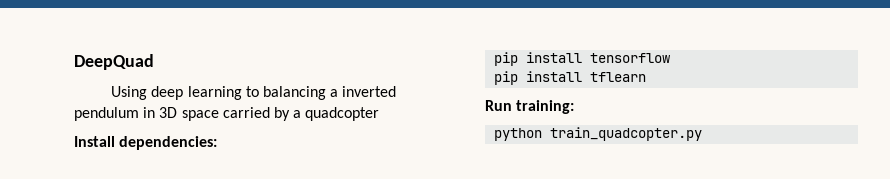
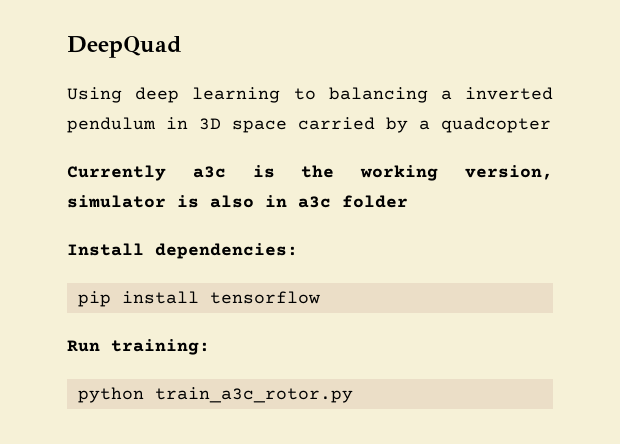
(380, 114) none -> [67,165,553,181] [67,195,408,208] // Currently a3c is the working version, simulator is also in a3c folder
[494,71,647,85] // pip install tflearn -> (320, 297) none
[550,127,703,141] train_quadcopter.py -> [154,387,353,403] train_a3c_rotor.py

